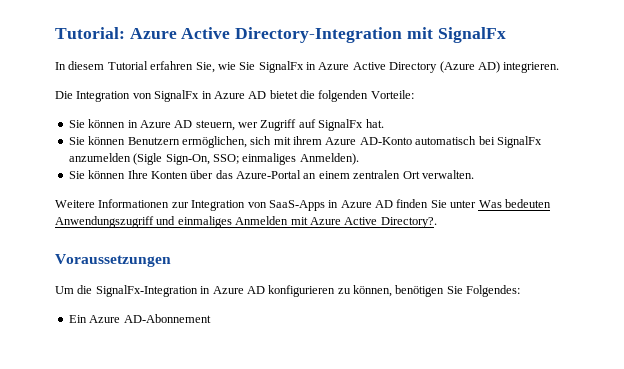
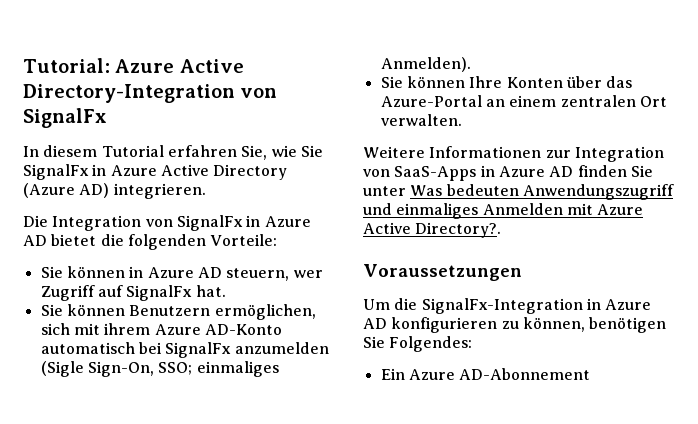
[406,27,433,39] mit -> [240,88,278,98] von

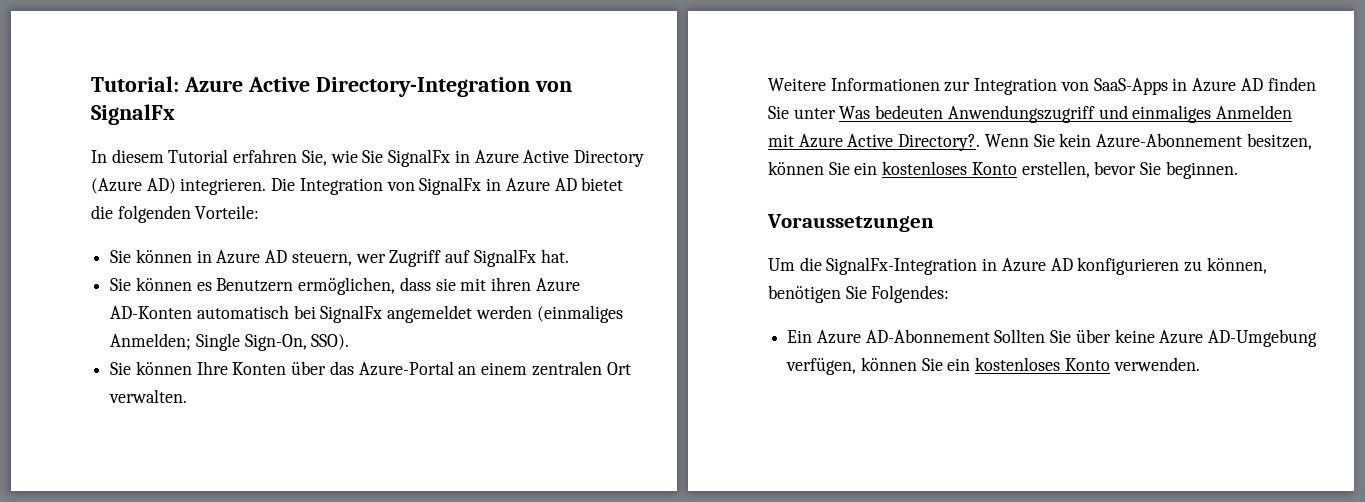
(206, 191) // -> (267, 186) none
(125, 310) none -> [196,282,212,291] es
[40,323,282,335] [40,342,329,358] [40,361,279,377] [380,57,471,72] sich mit ihrem Azure AD-Konto automatisch bei SignalFx anzumelden (Sigle Sign-On, SSO; einmaliges Anmelden). -> [399,277,580,292] [110,305,623,323] [110,333,350,351] dass sie mit ihren Azure AD-Konten automatisch bei SignalFx angemeldet werden (einmaliges Anmelden; Single Sign-On, SSO).
(502, 230) none -> [984,133,1312,150] [768,161,1238,179] Wenn Sie kein Azure-Abonnement besitzen, können Sie ein kostenloses Konto erstellen, bevor Sie beginnen.
(591, 374) none -> [994,329,1318,347] [786,357,1200,375] Sollten Sie über keine Azure AD-Umgebung verfügen, können Sie ein kostenloses Konto verwenden.

